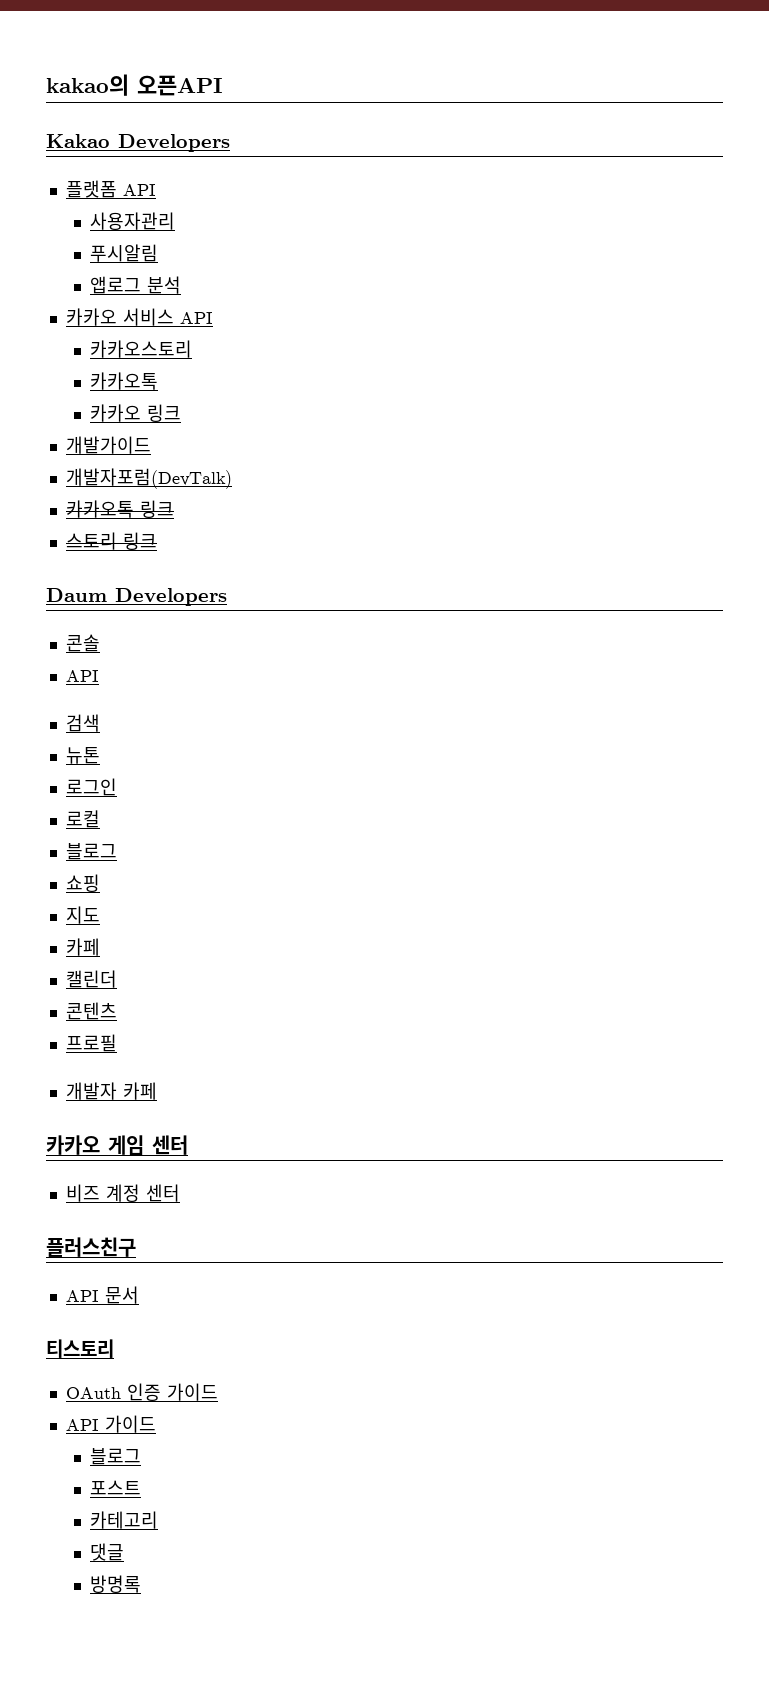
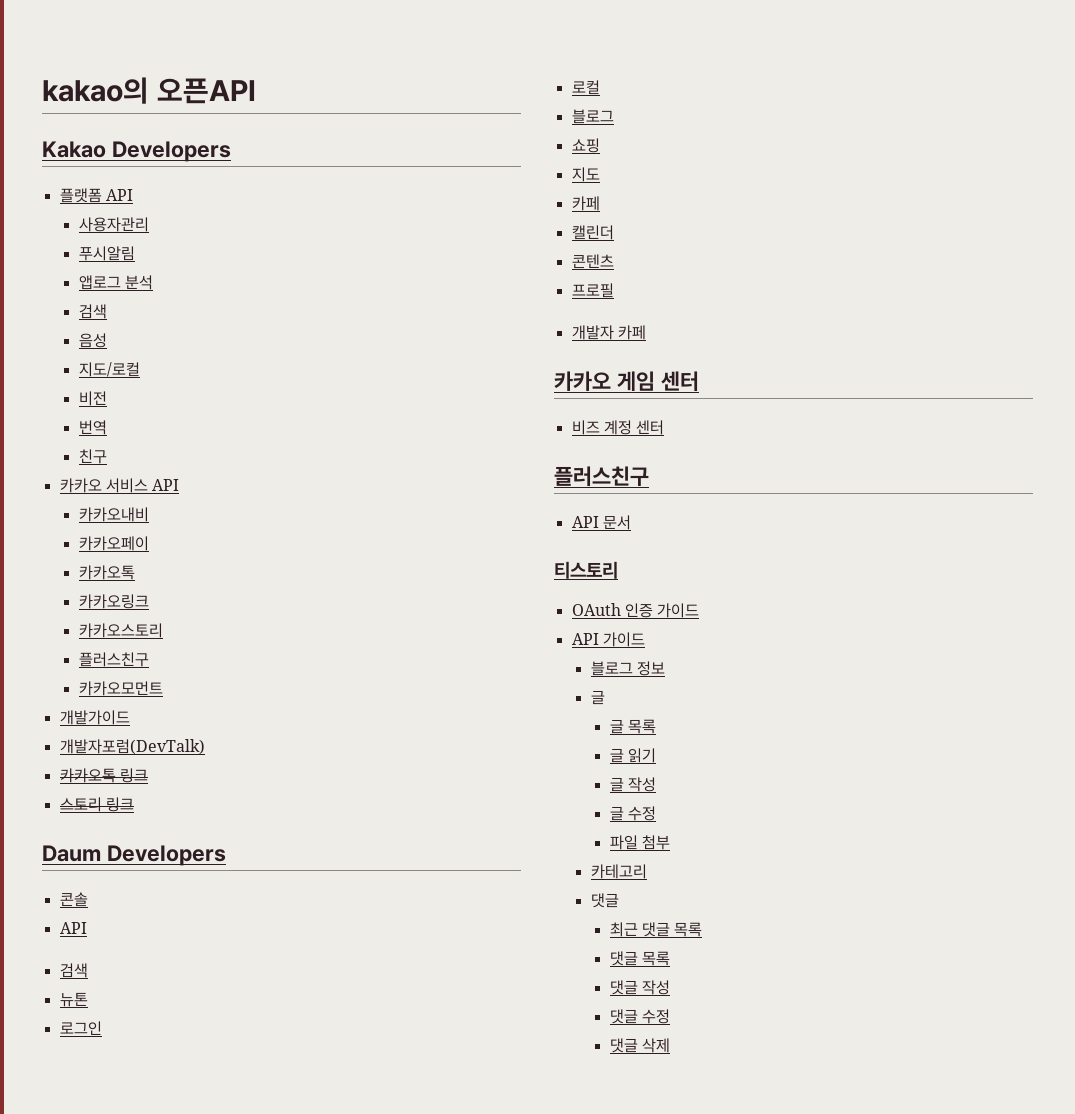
(182, 285) none -> [78,304,107,319] [78,333,107,348] [78,362,140,377] [78,391,107,406] [78,420,107,435] [78,449,107,464] // 검색 // 음성 // 지도/로컬 // 비전 // 번역 // 친구
[90,340,193,358] 카카오스토리 -> [78,507,149,522] [78,536,149,551] 카카오내비 // 카카오페이
[90,404,182,422] 카카오 링크 -> [78,594,149,609] [78,623,163,638] [78,652,149,667] [78,681,163,696] 카카오링크 // 카카오스토리 // 플러스친구 // 카카오모먼트
[90,1480,142,1495] [90,1511,159,1529] [90,1543,125,1561] [90,1575,142,1593] // 포스트 // 카테고리 // 댓글 // 방명록 -> [636,661,665,676] [590,690,605,705] [609,719,656,734] [609,748,656,763] [609,777,656,792] [609,806,656,821] [609,835,670,850] [590,864,647,879] [590,893,619,908] [609,922,703,937] [609,951,670,966] [609,980,670,995] [609,1009,670,1024] [609,1038,670,1053] 정보 // 글 // 글 목록 // 글 읽기 // 글 작성 // 글 수정 // 파일 첨부 // 카테고리 // 댓글 // 최근 댓글 목록 // 댓글 목록 // 댓글 작성 // 댓글 수정 // 댓글 삭제

